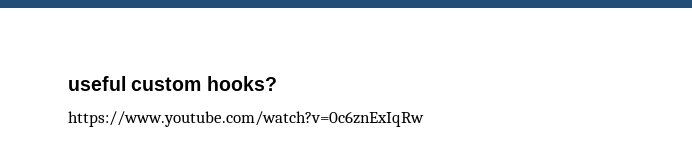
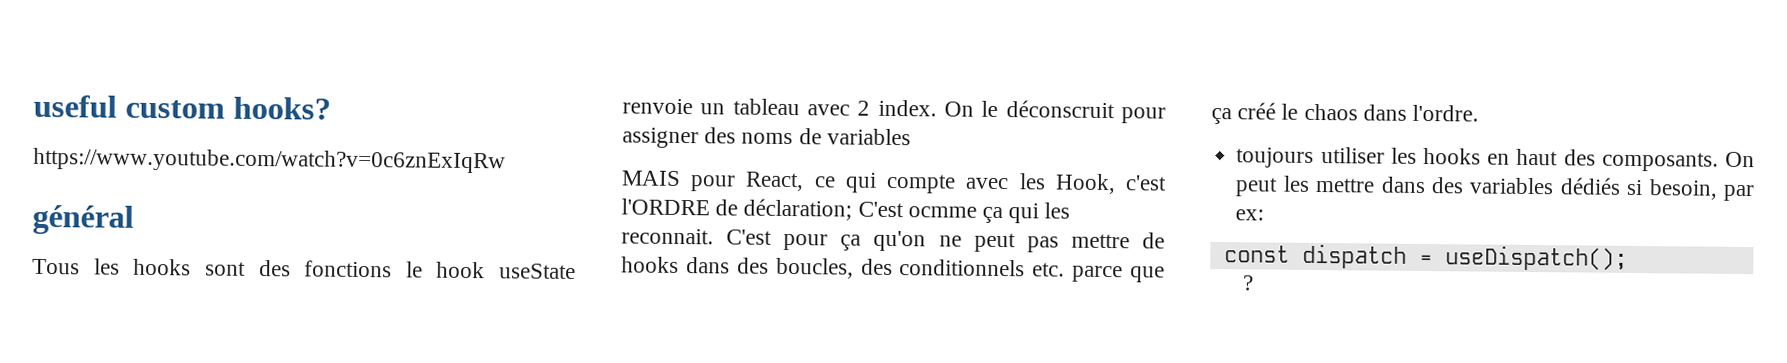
(424, 119) none -> [32,204,134,235] [32,258,576,280] [622,98,1166,124] [622,127,911,149] [621,170,1167,195] [621,198,1071,224] [621,228,1165,253] [621,256,1165,283] [1211,102,1480,125] [1236,147,1755,172] [1235,175,1755,202] [1235,209,1265,221] [1223,243,1628,271] [1241,275,1254,291] // général // Tous les hooks sont des fonctions le hook useState renvoie un tableau avec 2 index. On le déconscruit pour assigner des noms de variables // MAIS pour React, ce qui compte avec les Hook, c'est l'ORDRE de déclaration; C'est ocmme ça qui les reconnait. C'est pour ça qu'on ne peut pas mettre de hooks dans des boucles, des conditionnels etc. parce que ça créé le chaos dans l'ordre. // toujours utiliser les hooks en haut des composants. On peut les mettre dans des variables dédiés si besoin, par ex: // const dispatch = useDispatch(); // ?

